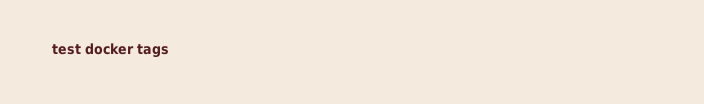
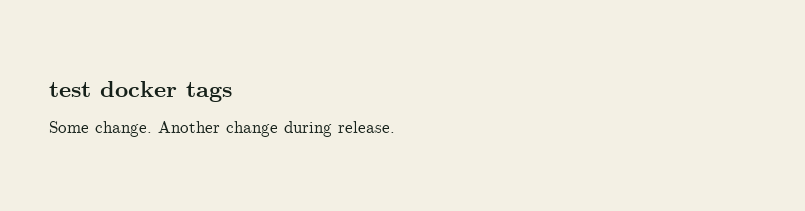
(169, 51) none -> [49,121,395,137] // Some change. Another change during release.

